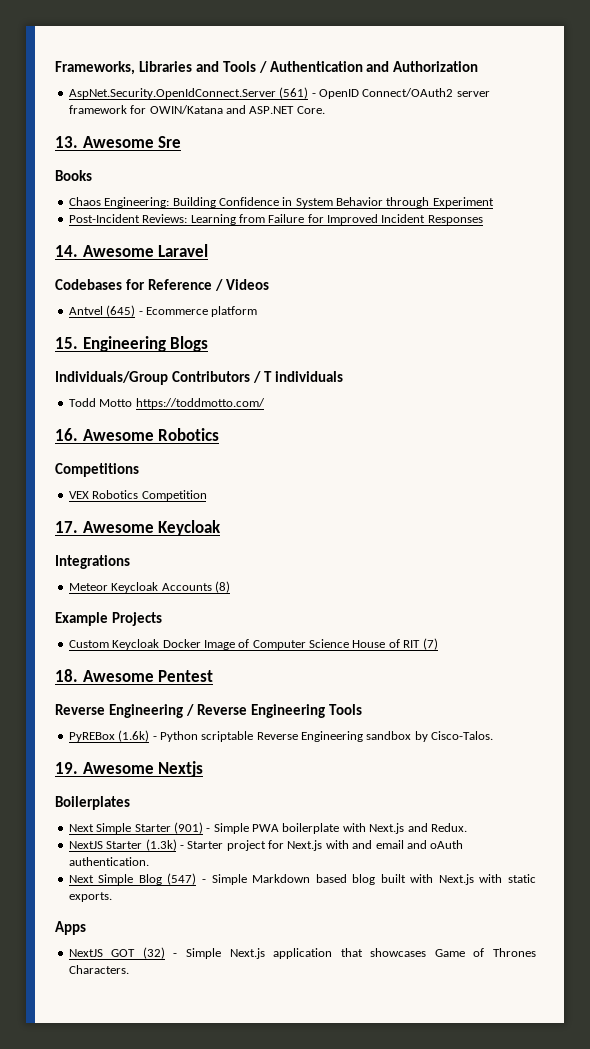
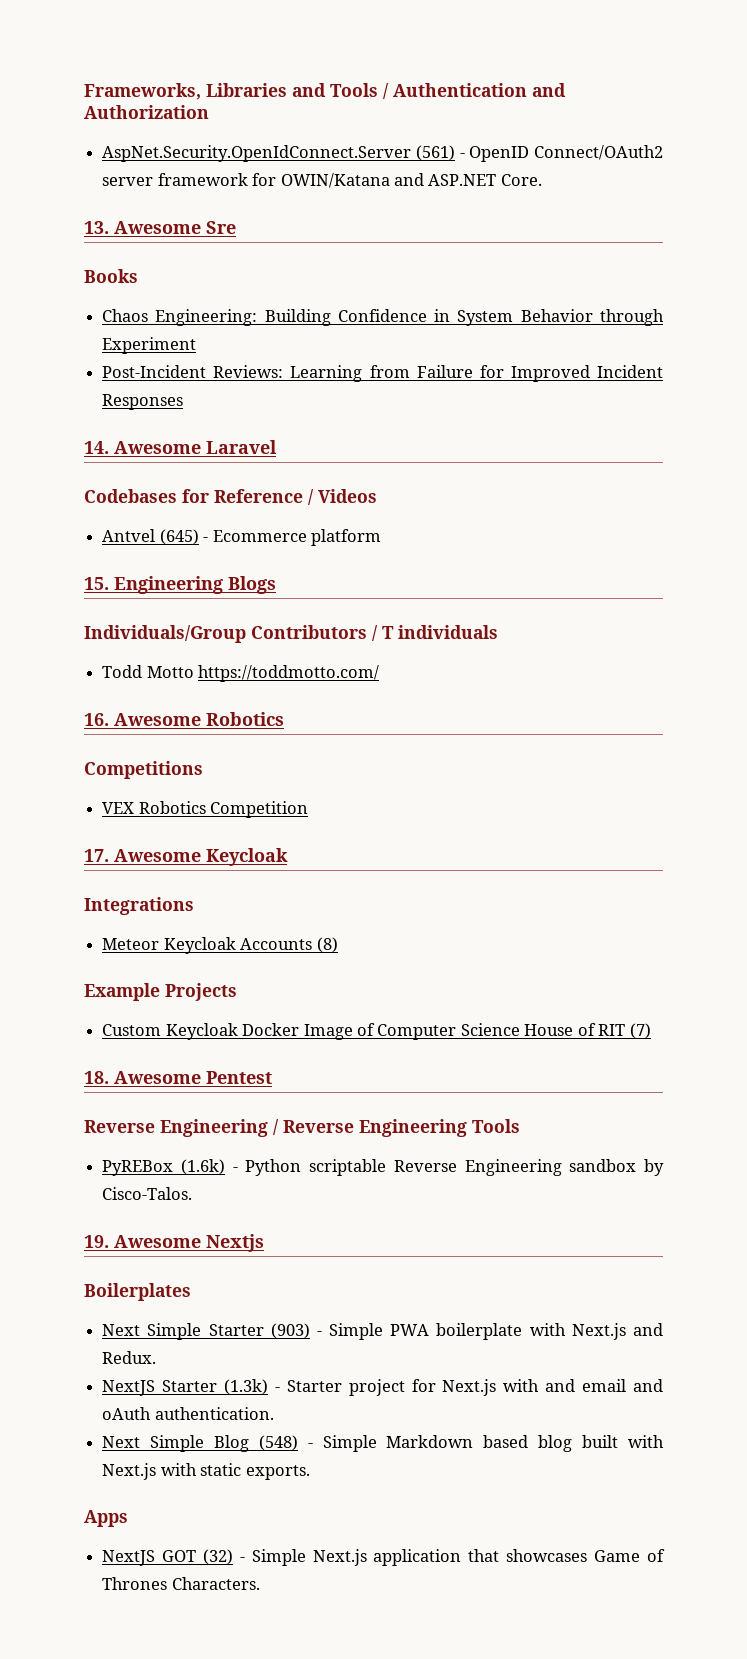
[173,822,203,834] (901) -> [270,1323,310,1339] (903)
[167,873,197,885] (547) -> [258,1435,298,1451] (548)

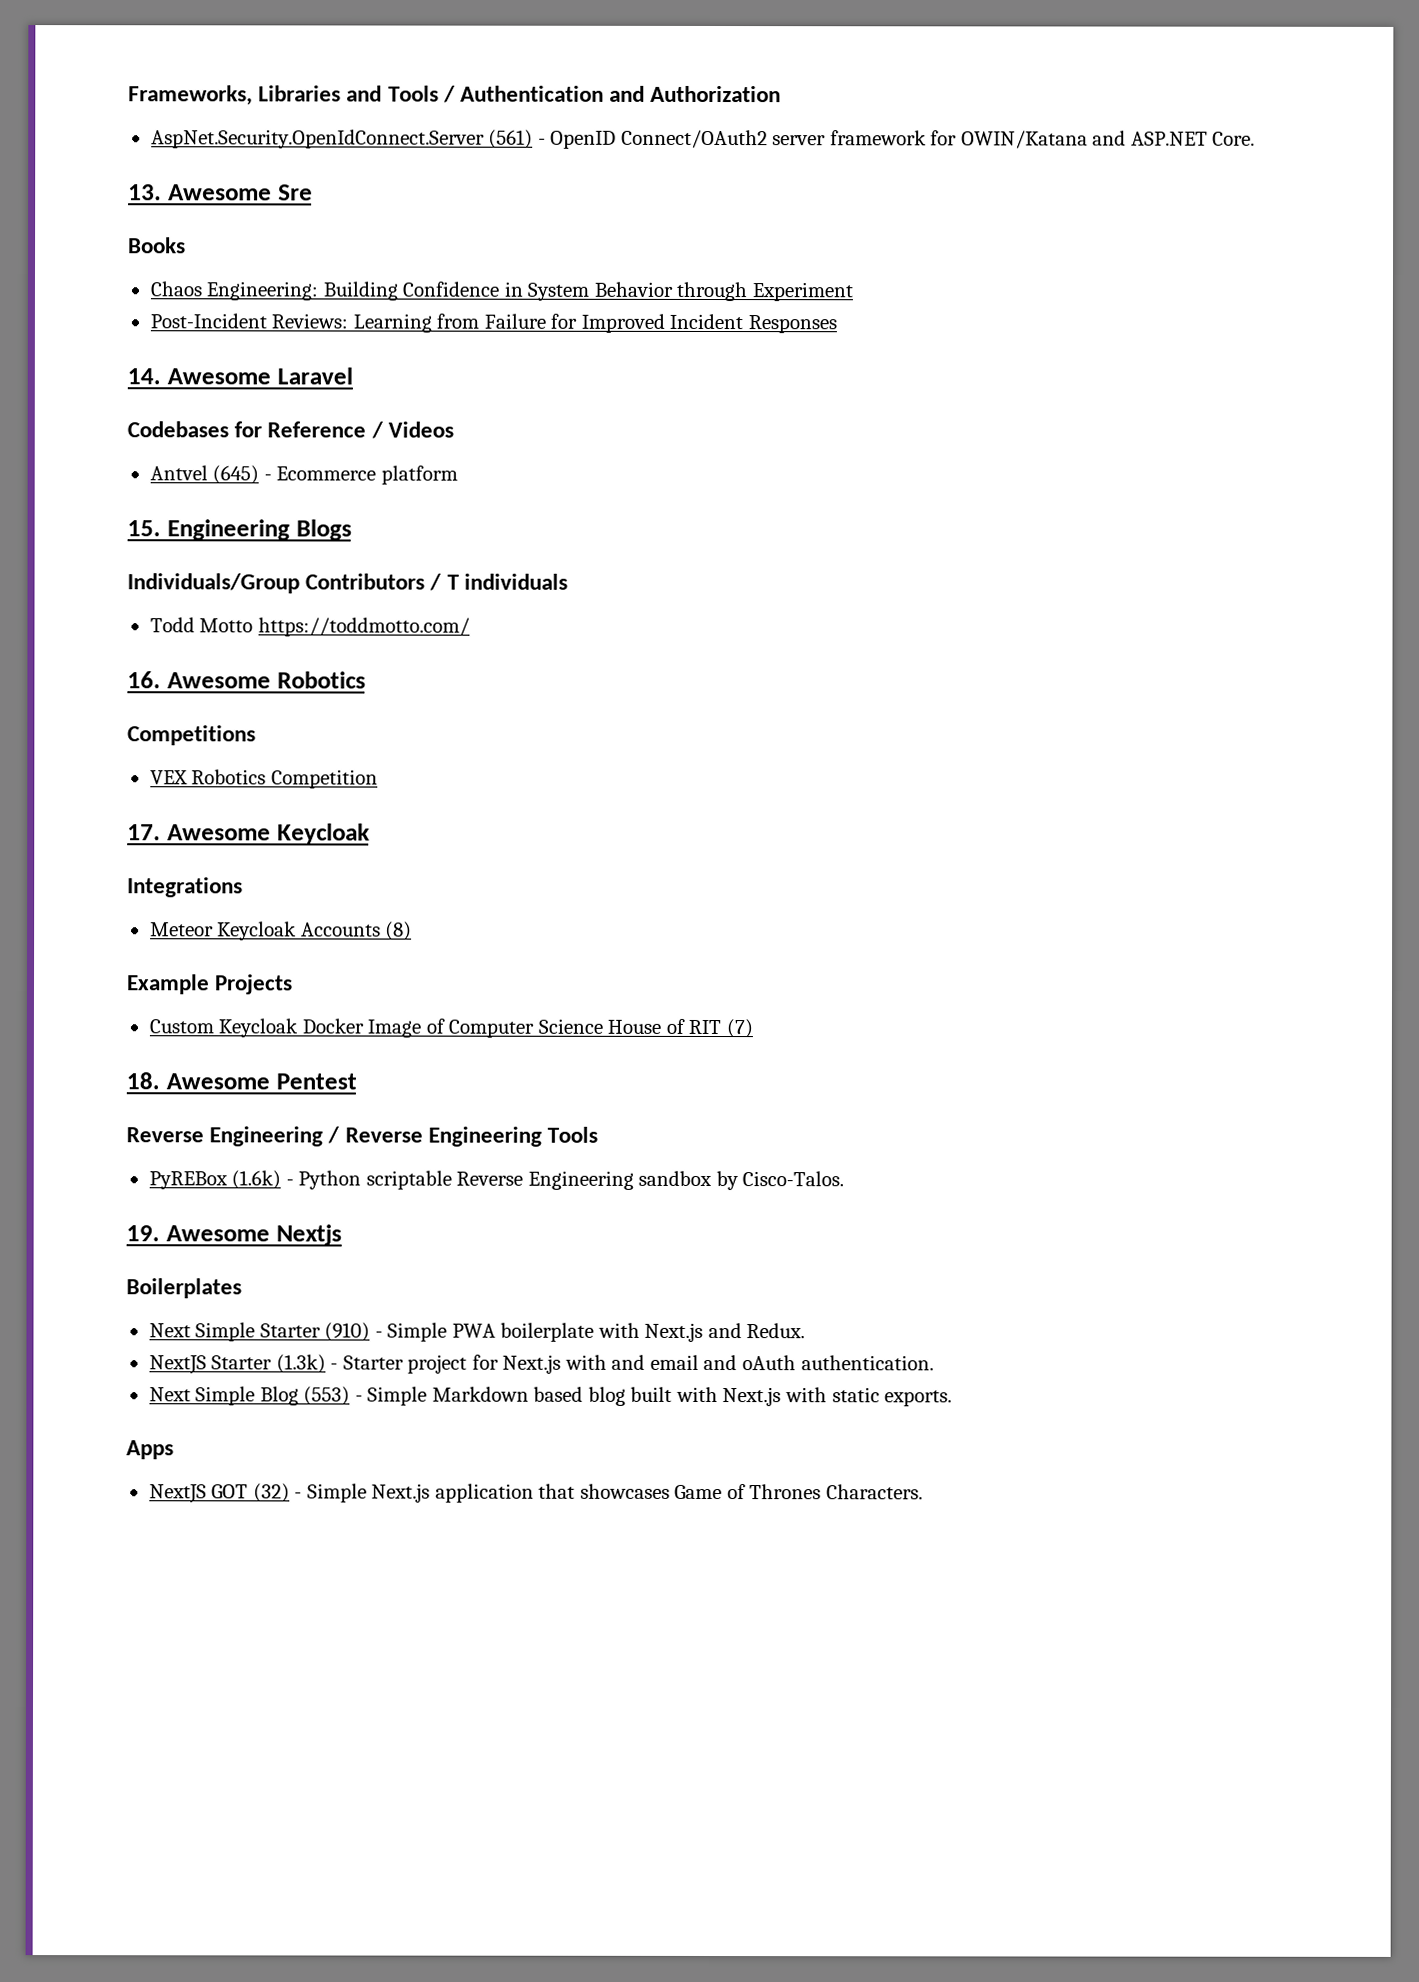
[270,1323,310,1339] (903) -> [324,1322,371,1342] (910)
[258,1435,298,1451] (548) -> [303,1386,351,1406] (553)

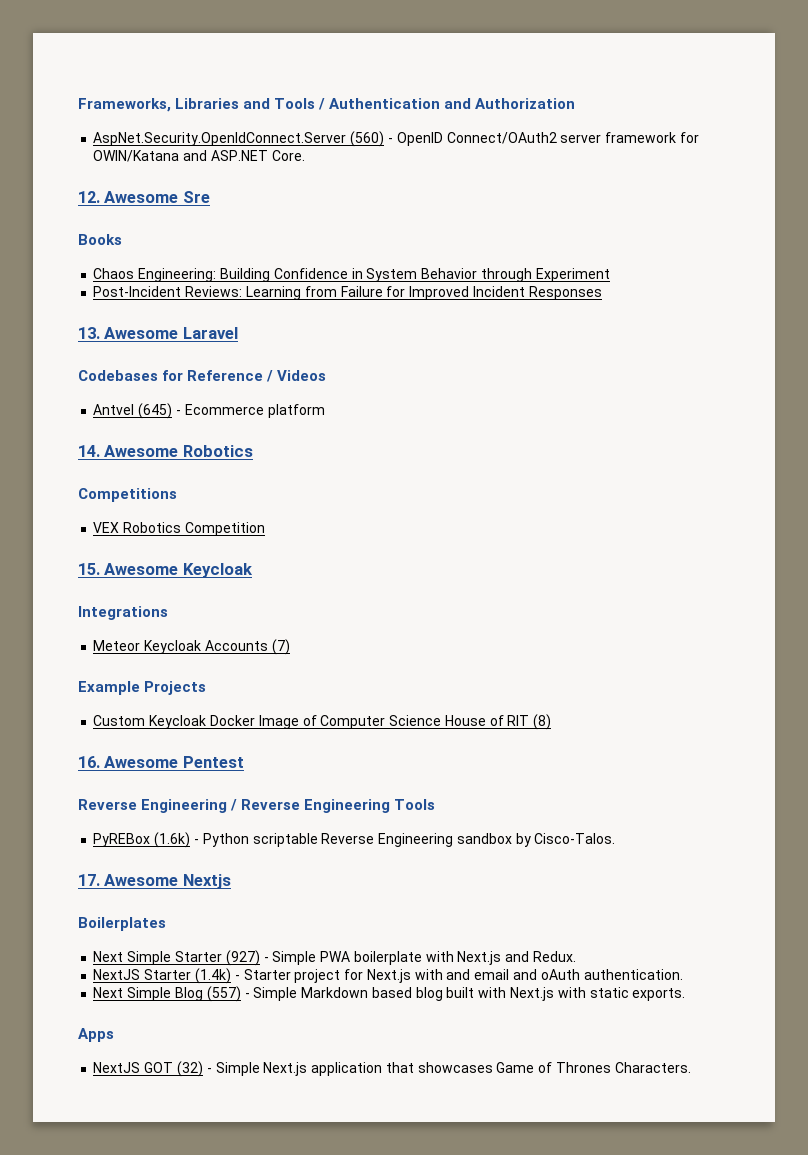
[488,129,534,149] (561) -> [350,131,385,147] (560)
[128,184,162,201] 13. -> [78,191,100,203] 12.
[127,368,161,385] 14. -> [78,327,100,339] 13.
[127,519,352,541] [127,573,568,594] [149,617,470,637] [127,671,161,689] 15. Engineering Blogs // Individuals/Group Contributors / T individuals // Todd Motto https://toddmotto.com/ // 16. -> [78,445,100,457] 14.
[127,824,161,841] 17. -> [78,563,100,575] 15.
[385,921,413,941] (8) -> [271,639,290,655] (7)
[725,1019,753,1039] [126,1072,160,1090] (7) // 18. -> [533,714,552,730] [78,756,100,768] (8) // 16.
[126,1225,160,1242] 19. -> [78,874,100,886] 17.
[324,1322,371,1342] (910) -> [225,950,260,966] (927)
[275,1354,326,1374] (1.3k) -> [194,968,231,984] (1.4k)
[303,1386,351,1406] (553) -> [206,986,241,1002] (557)

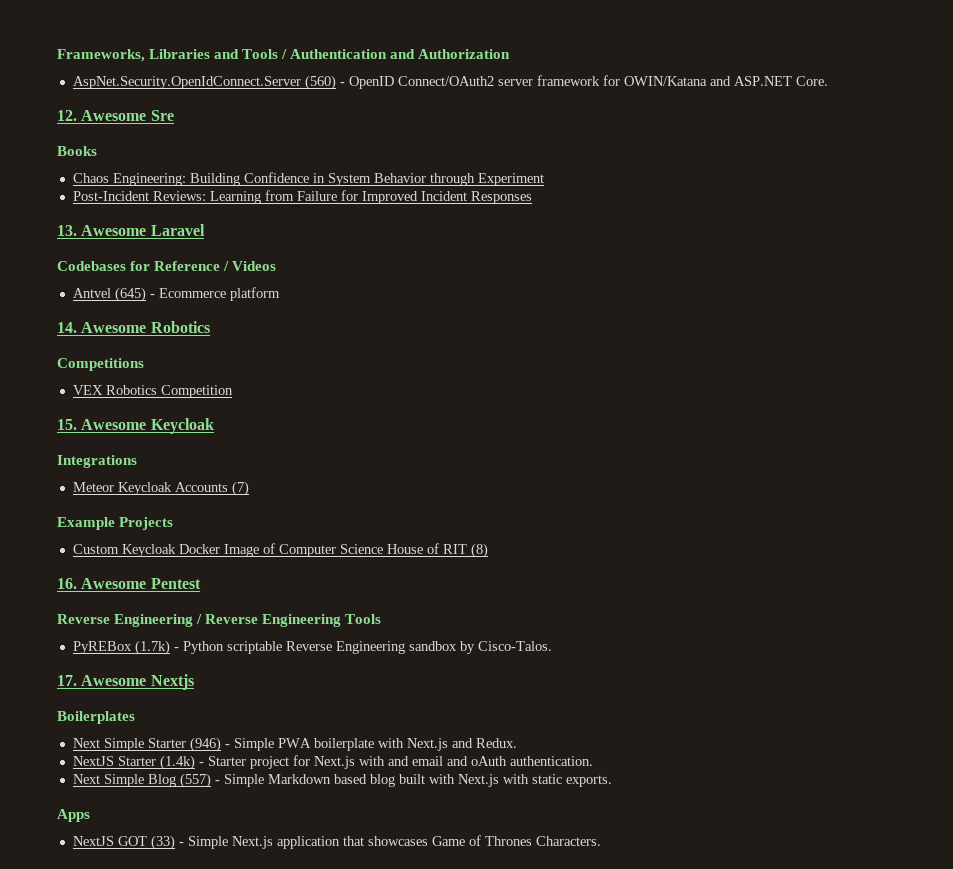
[154,832,191,848] (1.6k) -> [134,640,170,655] (1.7k)
[225,950,260,966] (927) -> [189,737,221,752] (946)
[176,1061,203,1077] (32) -> [150,835,175,850] (33)

